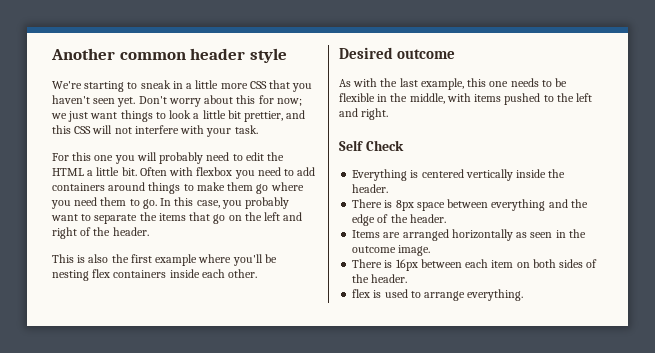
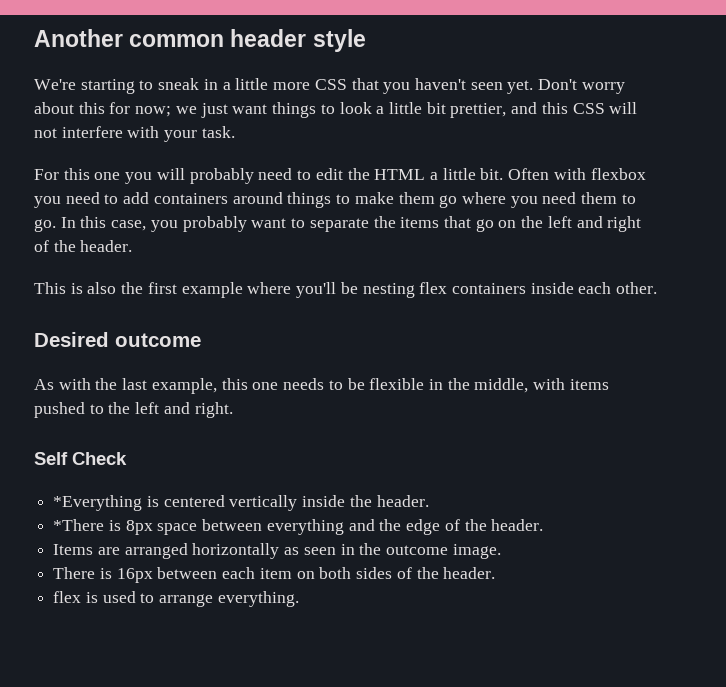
[352,169,408,181] Everything -> [53,495,143,511] *Everything
[352,199,383,208] There -> [53,519,105,531] *There

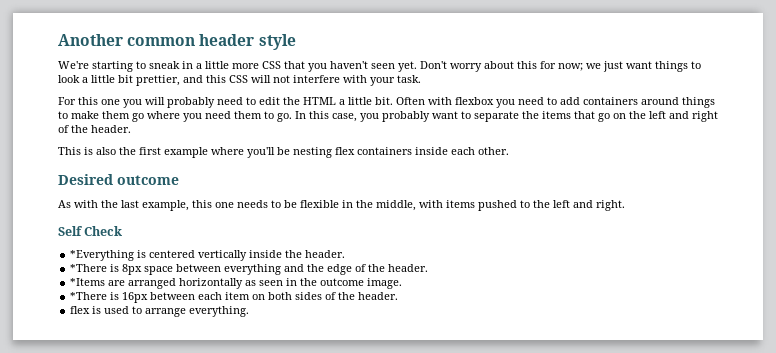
[53,544,94,555] Items -> [70,278,106,286] *Items
[53,567,96,579] There -> [70,292,108,300] *There

